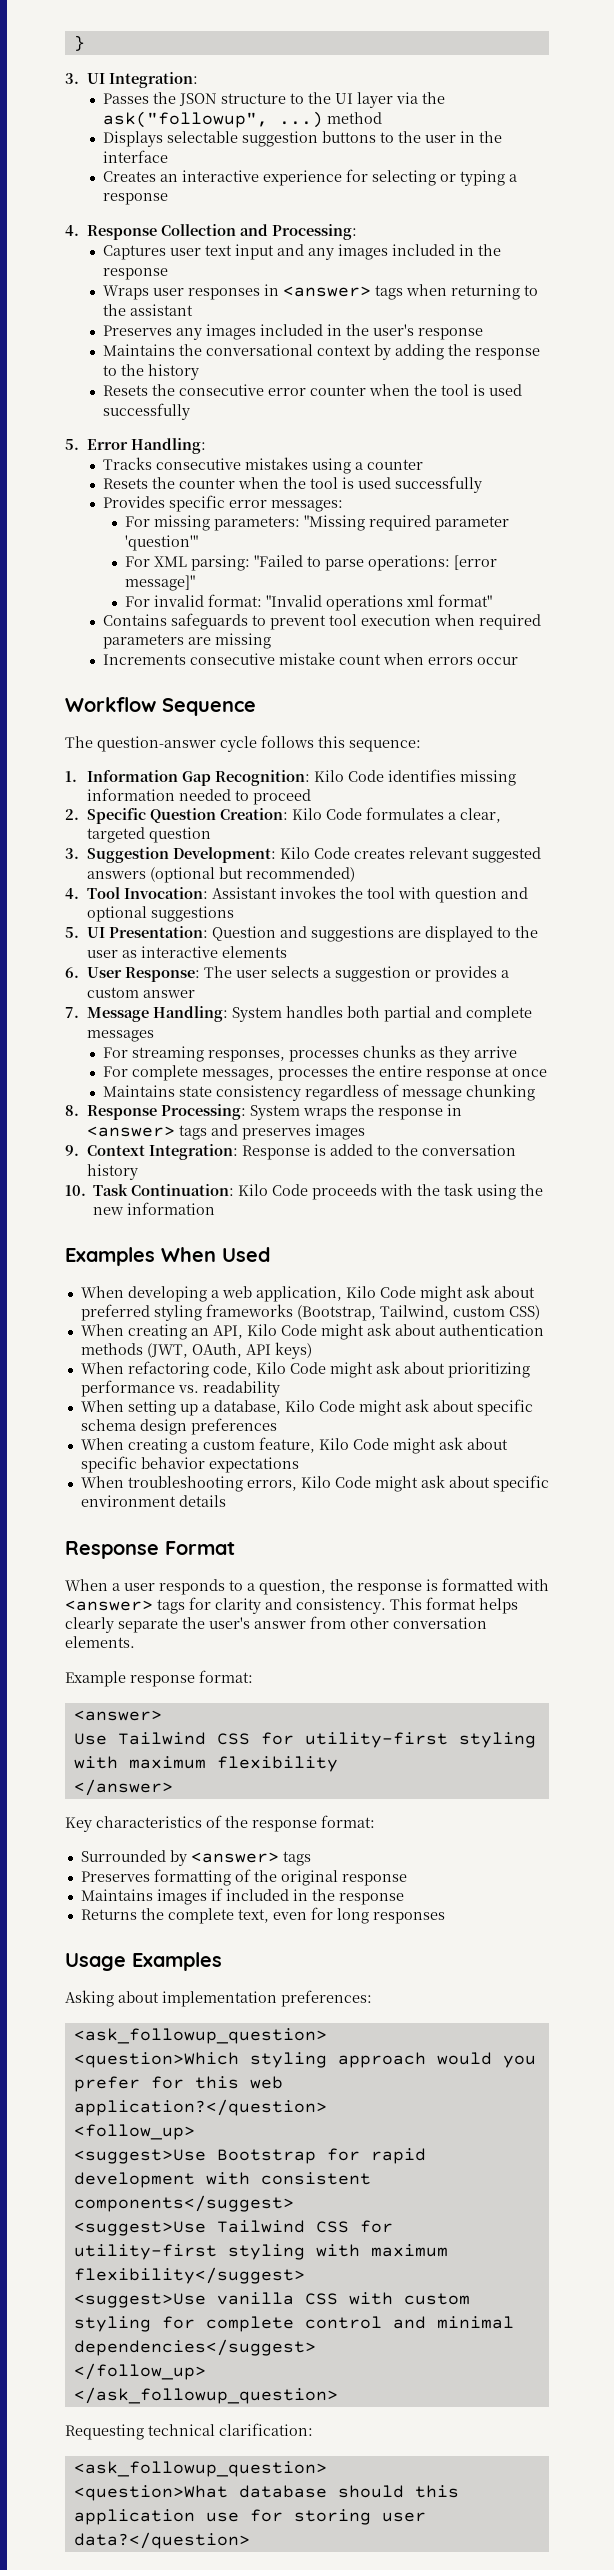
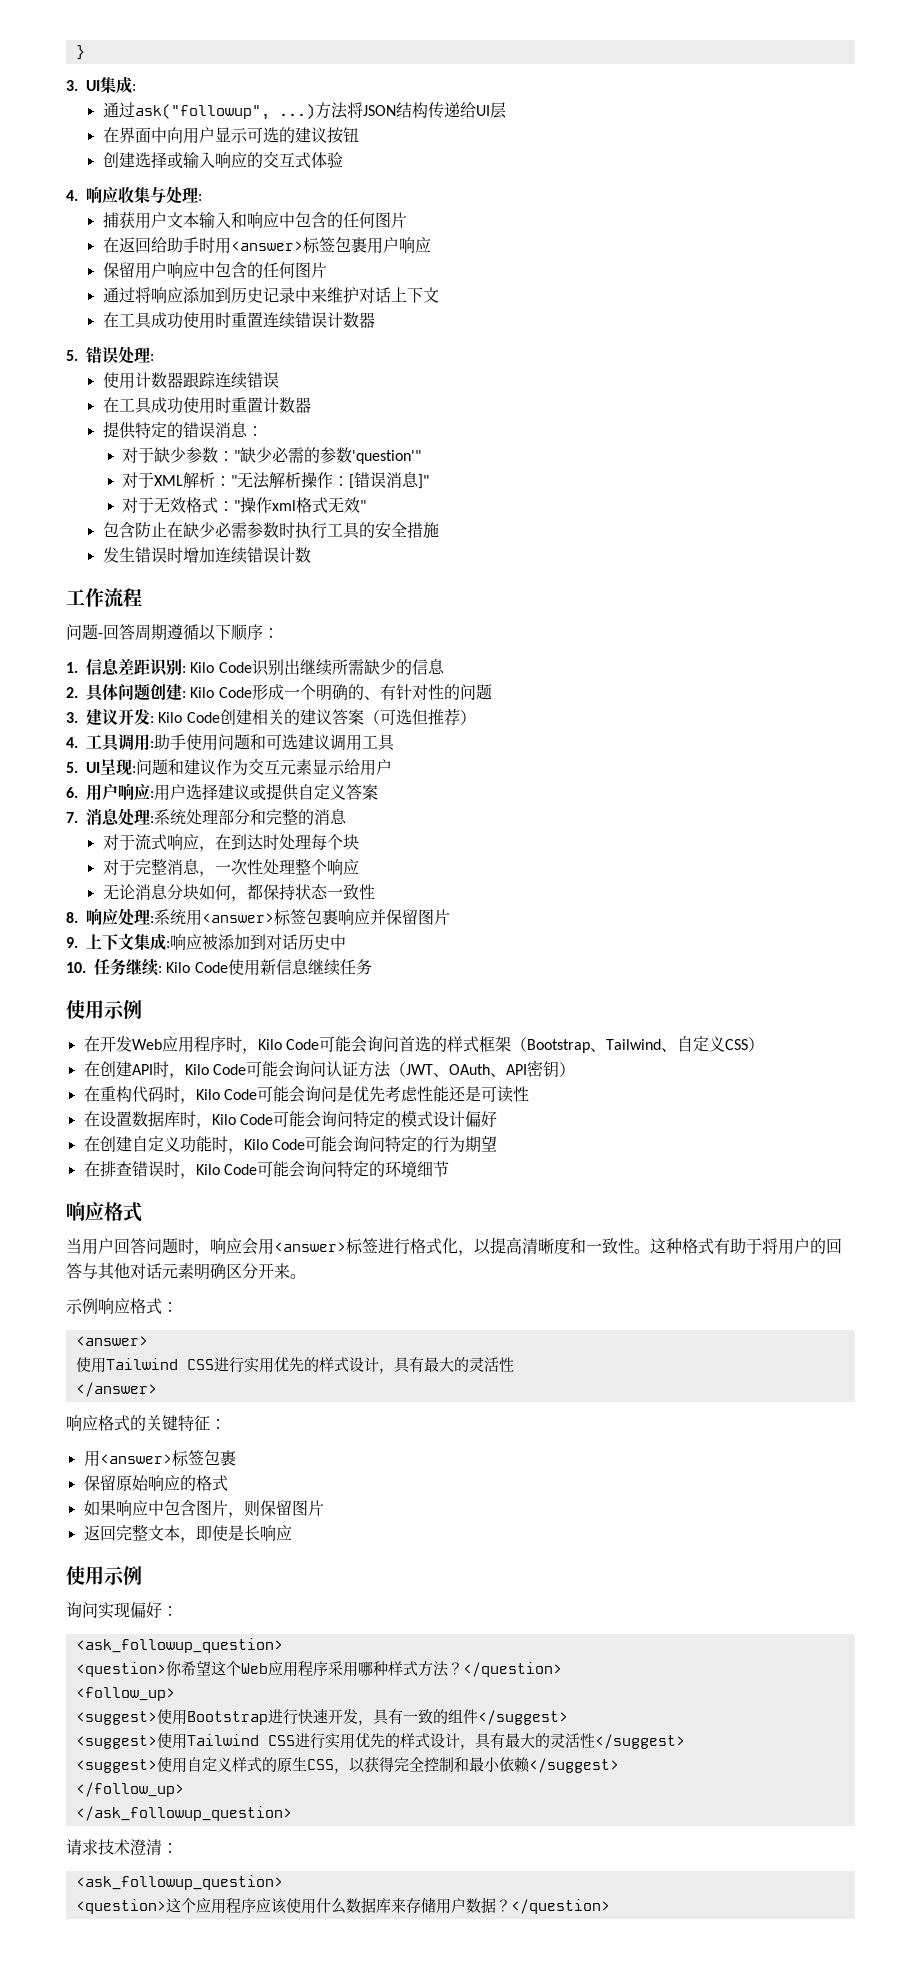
[109,72,199,88] [103,92,446,108] [103,111,383,128] [103,131,503,147] [103,150,169,163] [103,169,518,186] [103,193,169,205] [65,224,358,240] [103,244,502,260] [103,268,169,280] [103,284,539,300] [103,304,194,316] [103,324,484,340] [103,344,541,360] [103,364,200,380] [103,384,523,396] [103,403,191,420] [65,438,207,454] [103,457,424,474] [103,476,483,493] [103,495,344,512] [125,515,510,531] [125,535,199,551] [125,555,498,571] [125,575,196,591] [125,594,493,611] [103,613,542,630] [103,633,272,649] [103,652,519,665] [65,697,256,716] [65,735,421,752] [65,769,517,786] [87,788,312,805] [65,807,502,824] [87,827,212,843] [65,847,542,863] [87,867,356,883] [65,886,529,903] [87,906,235,922] [65,926,539,942] [87,946,288,958] [65,966,510,982] [87,987,196,998] [65,1006,533,1022] [87,1030,155,1042] [103,1045,518,1062] [103,1065,548,1081] [103,1084,536,1101] [65,1104,463,1120] [87,1124,366,1140] [65,1144,517,1160] [87,1164,139,1180] [65,1183,544,1200] [93,1202,216,1215] [65,1247,270,1266] [80,1285,535,1302] [80,1304,540,1321] [80,1323,544,1340] [80,1342,312,1359] [80,1361,530,1378] [80,1380,280,1397] [80,1399,533,1416] [80,1418,277,1435] [80,1437,508,1454] [80,1456,299,1473] [80,1475,549,1492] [80,1495,226,1507] [65,1541,235,1559] [65,1578,549,1595] [65,1597,518,1614] [65,1616,487,1633] [65,1636,135,1648] [65,1670,253,1687] Integration: // Passes the JSON structure to the UI layer via the ask("followup", ...) method // Displays selectable suggestion buttons to the user in the interface // Creates an interactive experience for selecting or typing a response // 4. Response Collection and Processing: // Captures user text input and any images included in the response // Wraps user responses in <answer> tags when returning to the assistant // Preserves any images included in the user's response // Maintains the conversational context by adding the response to the history // Resets the consecutive error counter when the tool is used successfully // 5. Error Handling: // Tracks consecutive mistakes using a counter // Resets the counter when the tool is used successfully // Provides specific error messages: // For missing parameters: "Missing required parameter 'question'" // For XML parsing: "Failed to parse operations: [error message]" // For invalid format: "Invalid operations xml format" // Contains safeguards to prevent tool execution when required parameters are missing // Increments consecutive mistake count when errors occur // Workflow Sequence // The question-answer cycle follows this sequence: // 1. Information Gap Recognition: Kilo Code identifies missing information needed to proceed // 2. Specific Question Creation: Kilo Code formulates a clear, targeted question // 3. Suggestion Development: Kilo Code creates relevant suggested answers (optional but recommended) // 4. Tool Invocation: Assistant invokes the tool with question and optional suggestions // 5. UI Presentation: Question and suggestions are displayed to the user as interactive elements // 6. User Response: The user selects a suggestion or provides a custom answer // 7. Message Handling: System handles both partial and complete messages // For streaming responses, processes chunks as they arrive // For complete messages, processes the entire response at once // Maintains state consistency regardless of message chunking // 8. Response Processing: System wraps the response in <answer> tags and preserves images // 9. Context Integration: Response is added to the conversation history // 10. Task Continuation: Kilo Code proceeds with the task using the new information // Examples When Used // When developing a web application, Kilo Code might ask about preferred styling frameworks (Bootstrap, Tailwind, custom CSS) // When creating an API, Kilo Code might ask about authentication methods (JWT, OAuth, API keys) // When refactoring code, Kilo Code might ask about prioritizing performance vs. readability // When setting up a database, Kilo Code might ask about specific schema design preferences // When creating a custom feature, Kilo Code might ask about specific behavior expectations // When troubleshooting errors, Kilo Code might ask about specific environment details // Response Format // When a user responds to a question, the response is formatted with <answer> tags for clarity and consistency. This format helps clearly separate the user's answer from other conversation elements. // Example response format: -> [100,76,136,94] [102,102,506,120] [102,127,359,144] [102,151,343,169] [66,186,202,204] [102,211,407,229] [102,237,431,254] [102,262,327,279] [102,287,439,303] [102,312,375,329] [66,346,154,364] [102,372,279,389] [102,397,311,414] [102,421,263,439] [122,447,422,464] [122,472,430,489] [122,497,367,513] [102,521,439,539] [102,547,311,564] [66,588,142,607] [66,624,279,641] [66,658,445,677] [66,683,492,702] [66,708,476,726] [66,734,395,752] [66,758,392,776] [66,783,378,801] [66,808,347,826] [102,834,359,852] [102,858,359,877] [102,884,375,902] [66,908,450,926] [66,933,346,951] [66,958,372,976] [66,1000,142,1019] [83,1036,764,1054] [83,1060,575,1079] [83,1086,529,1104] [83,1110,497,1129] [83,1135,497,1154] [83,1161,449,1179] [66,1202,142,1222] [66,1237,842,1256] [66,1263,306,1280] [66,1298,178,1314] 集成: // 通过ask("followup", ...)方法将JSON结构传递给UI层 // 在界面中向用户显示可选的建议按钮 // 创建选择或输入响应的交互式体验 // 4.响应收集与处理: // 捕获用户文本输入和响应中包含的任何图片 // 在返回给助手时用<answer>标签包裹用户响应 // 保留用户响应中包含的任何图片 // 通过将响应添加到历史记录中来维护对话上下文 // 在工具成功使用时重置连续错误计数器 // 5.错误处理: // 使用计数器跟踪连续错误 // 在工具成功使用时重置计数器 // 提供特定的错误消息： // 对于缺少参数："缺少必需的参数'question'" // 对于XML解析："无法解析操作：[错误消息]" // 对于无效格式："操作xml格式无效" // 包含防止在缺少必需参数时执行工具的安全措施 // 发生错误时增加连续错误计数 // 工作流程 // 问题-回答周期遵循以下顺序： // 1.信息差距识别: Kilo Code识别出继续所需缺少的信息 // 2.具体问题创建: Kilo Code形成一个明确的、有针对性的问题 // 3.建议开发: Kilo Code创建相关的建议答案（可选但推荐） // 4.工具调用:助手使用问题和可选建议调用工具 // 5. UI呈现:问题和建议作为交互元素显示给用户 // 6.用户响应:用户选择建议或提供自定义答案 // 7.消息处理:系统处理部分和完整的消息 // 对于流式响应，在到达时处理每个块 // 对于完整消息，一次性处理整个响应 // 无论消息分块如何，都保持状态一致性 // 8.响应处理:系统用<answer>标签包裹响应并保留图片 // 9.上下文集成:响应被添加到对话历史中 // 10.任务继续: Kilo Code使用新信息继续任务 // 使用示例 // 在开发Web应用程序时，Kilo Code可能会询问首选的样式框架（Bootstrap、Tailwind、自定义CSS） // 在创建API时，Kilo Code可能会询问认证方法（JWT、OAuth、API密钥） // 在重构代码时，Kilo Code可能会询问是优先考虑性能还是可读性 // 在设置数据库时，Kilo Code可能会询问特定的模式设计偏好 // 在创建自定义功能时，Kilo Code可能会询问特定的行为期望 // 在排查错误时，Kilo Code可能会询问特定的环境细节 // 响应格式 // 当用户回答问题时，响应会用<answer>标签进行格式化，以提高清晰度和一致性。这种格式有助于将用户的回答与其他对话元素明确区分开来。 // 示例响应格式：
[73,1732,536,1748] [73,1756,338,1772] [73,1779,173,1796] [65,1815,375,1832] [80,1850,311,1866] [80,1869,407,1886] [80,1888,404,1905] [80,1907,445,1924] [65,1952,222,1971] [65,1990,372,2007] [73,2028,327,2044] [73,2052,536,2068] [73,2076,283,2092] [73,2099,327,2116] [73,2124,195,2140] [73,2148,426,2164] [73,2172,371,2188] [73,2195,294,2212] [73,2220,393,2236] [73,2244,448,2260] [73,2267,305,2284] [73,2292,470,2308] [73,2316,514,2332] [73,2339,316,2356] [73,2363,206,2380] [73,2387,338,2404] [65,2423,313,2440] [73,2461,327,2477] [73,2485,459,2501] [73,2509,426,2525] [73,2532,250,2549] Use Tailwind CSS for utility-first styling with maximum flexibility // </answer> // Key characteristics of the response format: // Surrounded by <answer> tags // Preserves formatting of the original response // Maintains images if included in the response // Returns the complete text, even for long responses // Usage Examples // Asking about implementation preferences: // <ask_followup_question> // <question>Which styling approach would you prefer for this web application?</question> // <follow_up> // <suggest>Use Bootstrap for rapid development with consistent components</suggest> // <suggest>Use Tailwind CSS for utility-first styling with maximum flexibility</suggest> // <suggest>Use vanilla CSS with custom styling for complete control and minimal dependencies</suggest> // </follow_up> // </ask_followup_question> // Requesting technical clarification: // <ask_followup_question> // <question>What database should this application use for storing user data?</question> -> [75,1357,514,1374] [75,1382,157,1397] [66,1415,226,1432] [83,1450,237,1467] [83,1475,228,1491] [83,1500,324,1518] [83,1524,292,1543] [66,1566,142,1585] [66,1602,178,1619] [75,1638,283,1653] [75,1660,562,1677] [75,1687,175,1701] [75,1708,568,1726] [75,1733,685,1750] [75,1756,619,1774] [75,1782,184,1797] [75,1806,292,1821] [66,1839,178,1855] [75,1875,283,1890] [75,1897,610,1914] 使用Tailwind CSS进行实用优先的样式设计，具有最大的灵活性 // </answer> // 响应格式的关键特征： // 用<answer>标签包裹 // 保留原始响应的格式 // 如果响应中包含图片，则保留图片 // 返回完整文本，即使是长响应 // 使用示例 // 询问实现偏好： // <ask_followup_question> // <question>你希望这个Web应用程序采用哪种样式方法？</question> // <follow_up> // <suggest>使用Bootstrap进行快速开发，具有一致的组件</suggest> // <suggest>使用Tailwind CSS进行实用优先的样式设计，具有最大的灵活性</suggest> // <suggest>使用自定义样式的原生CSS，以获得完全控制和最小依赖</suggest> // </follow_up> // </ask_followup_question> // 请求技术澄清： // <ask_followup_question> // <question>这个应用程序应该使用什么数据库来存储用户数据？</question>

